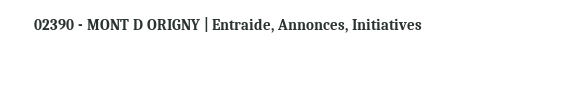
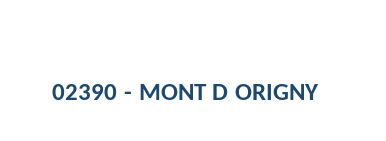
[203,17,423,33] | Entraide, Annonces, Initiatives -> (319, 92) none

